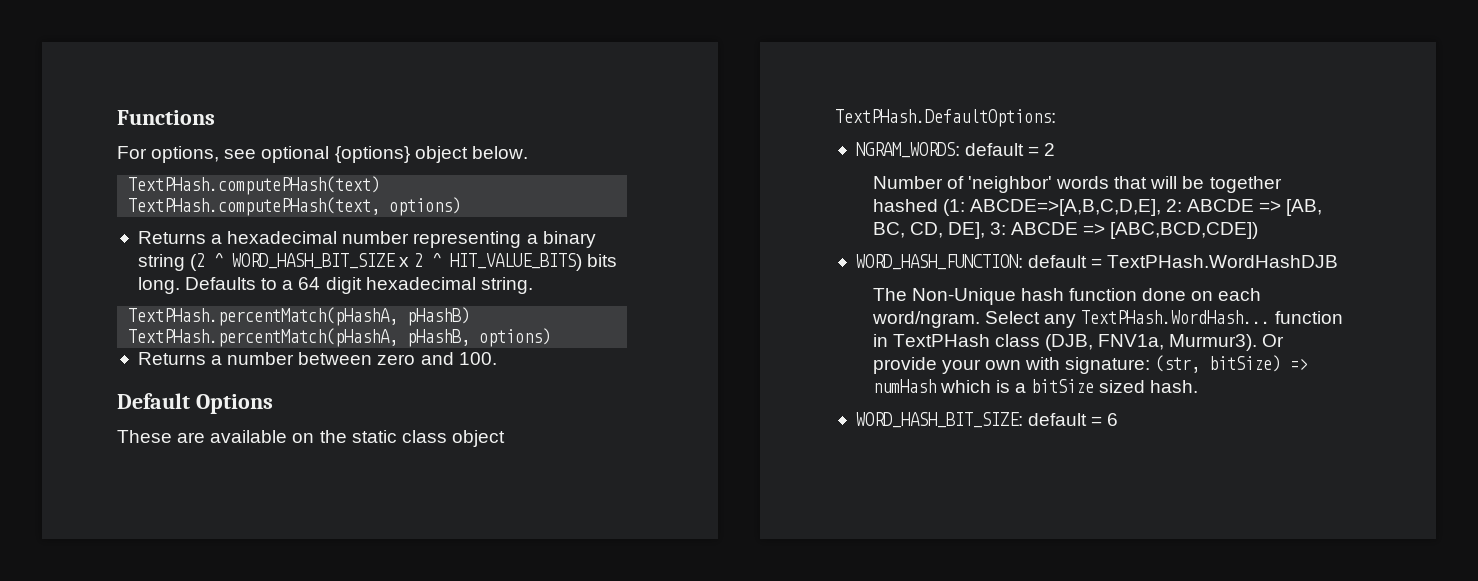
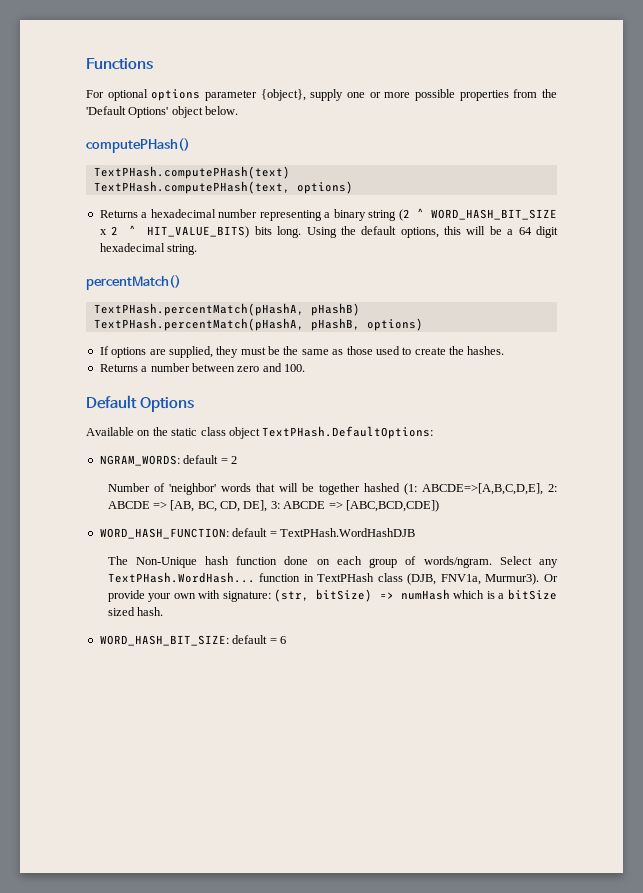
[151,146,410,163] options, see optional {options} -> [107,89,558,101] [86,106,169,118] optional options parameter {object}, supply one or more possible properties from the 'Default Options'
(528, 152) none -> [86,138,190,153] // computePHash()
[185,277,278,290] Defaults to -> [306,226,502,238] Using the default options, this will be
(533, 285) none -> [86,275,181,290] // percentMatch()
(552, 337) none -> [99,346,505,358] // If options are supplied, they must be the same as those used to create the hashes.
[117,430,288,443] These are available -> [86,427,134,436] Available
[871,311,980,328] word/ngram. -> [369,556,492,568] group of words/ngram.

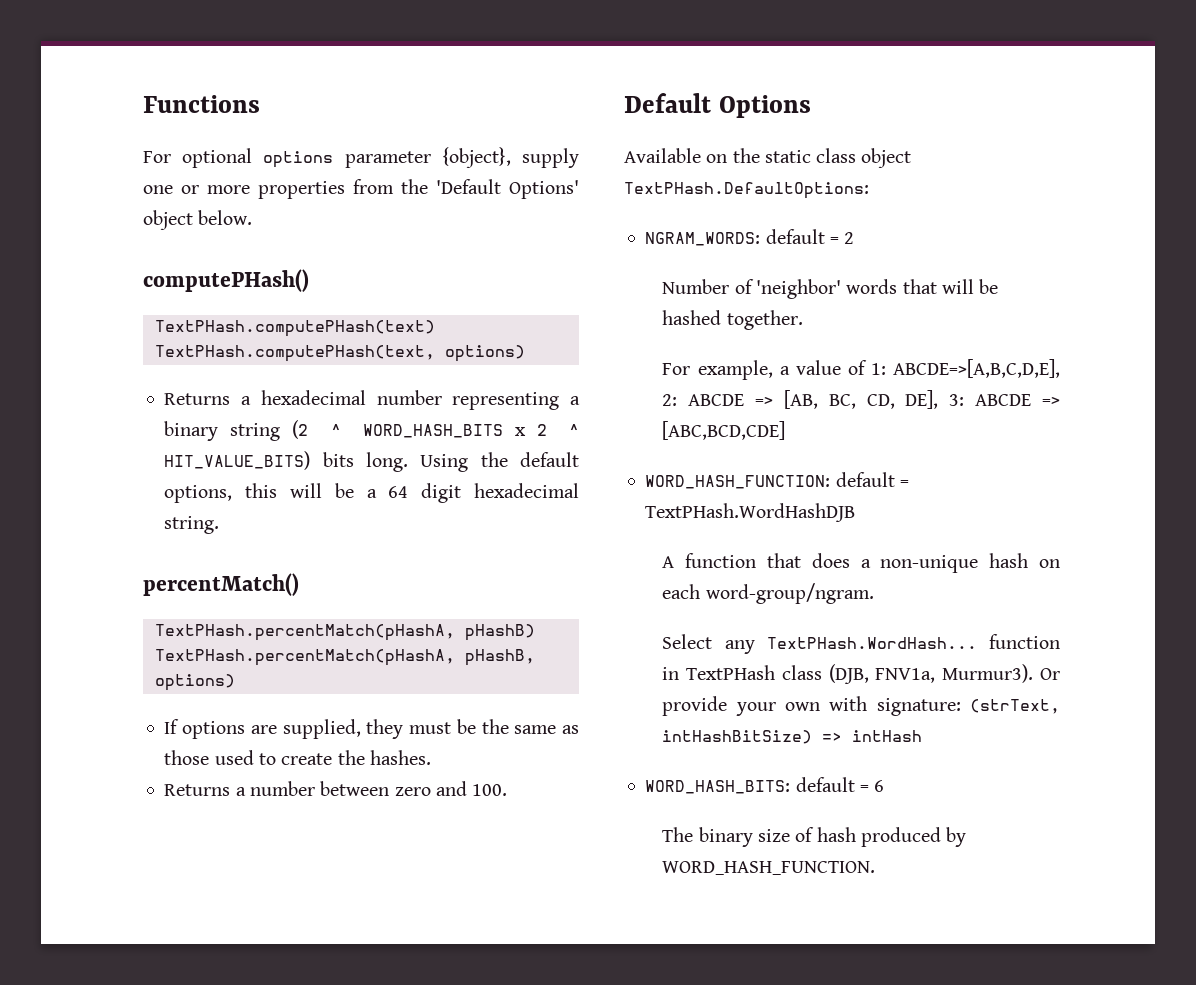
[415,89,456,101] possible -> (250, 189) none
[430,209,557,220] WORD_HASH_BIT_SIZE -> [362,424,503,438] WORD_HASH_BITS
[318,483,417,495] together hashed (1: -> [662,310,803,330] [662,360,886,380] hashed together. // For example, a value of 1:
[345,500,439,512] [ABC,BCD,CDE]) -> [662,421,786,440] [ABC,BCD,CDE]
[107,556,492,568] The Non-Unique hash function done on each group of words/ngram. -> [662,553,1060,573] [662,583,874,604] A function that does a non-unique hash on each word-group/ngram. //
[274,589,557,602] [107,607,163,616] [99,635,286,646] (str, bitSize) => numHash which is a bitSize sized hash. // WORD_HASH_BIT_SIZE: default = 6 -> [970,699,1060,714] [662,730,923,744] [645,777,885,794] [662,827,967,847] [662,861,876,875] (strText, intHashBitSize) => intHash // WORD_HASH_BITS: default = 6 // The binary size of hash produced by WORD_HASH_FUNCTION.

